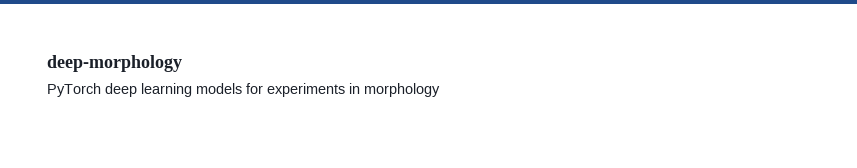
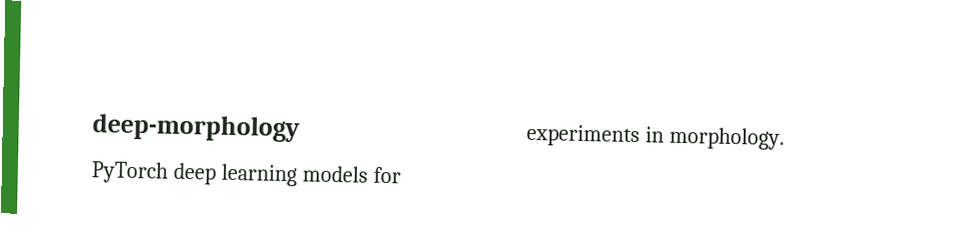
[364,83,440,97] morphology -> [668,126,785,151] morphology.

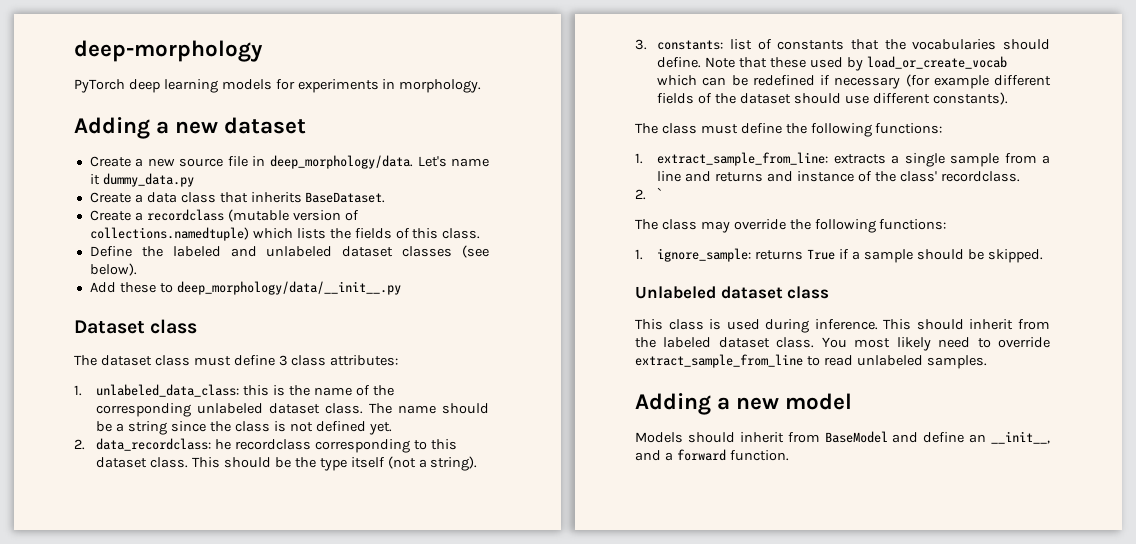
(785, 138) none -> [74,117,307,139] [89,155,490,169] [89,173,194,187] [89,192,386,203] [89,209,359,222] [89,227,481,241] [89,245,489,258] [89,263,137,276] [89,281,401,295] [74,319,198,334] [74,355,399,366] [74,384,394,397] [96,403,490,417] [96,421,392,435] [74,438,457,453] [96,456,478,471] [635,39,1050,50] [657,56,1007,71] [657,74,1051,89] [657,92,1008,105] [635,123,943,137] [635,152,1050,167] [657,171,1020,182] [635,187,663,200] [635,219,947,233] [635,248,1043,263] [635,286,830,299] [635,319,1050,333] [635,337,1050,351] [635,354,987,369] [635,393,853,415] [635,431,1050,444] [635,449,789,461] // Adding a new dataset // Create a new source file in deep_morphology/data. Let's name it dummy_data.py // Create a data class that inherits BaseDataset. // Create a recordclass (mutable version of collections.namedtuple) which lists the fields of this class. // Define the labeled and unlabeled dataset classes (see below). // Add these to deep_morphology/data/__init__.py // Dataset class // The dataset class must define 3 class attributes: // 1. unlabeled_data_class: this is the name of the corresponding unlabeled dataset class. The name should be a string since the class is not defined yet. // 2. data_recordclass: he recordclass corresponding to this dataset class. This should be the type itself (not a string). // 3. constants: list of constants that the vocabularies should define. Note that these used by load_or_create_vocab which can be redefined if necessary (for example different fields of the dataset should use different constants). // The class must define the following functions: // 1. extract_sample_from_line: extracts a single sample from a line and returns and instance of the class' recordclass. // 2. ` // The class may override the following functions: // 1. ignore_sample: returns True if a sample should be skipped. // Unlabeled dataset class // This class is used during inference. This should inherit from the labeled dataset class. You most likely need to override extract_sample_from_line to read unlabeled samples. // Adding a new model // Models should inherit from BaseModel and define an __init__, and a forward function.

